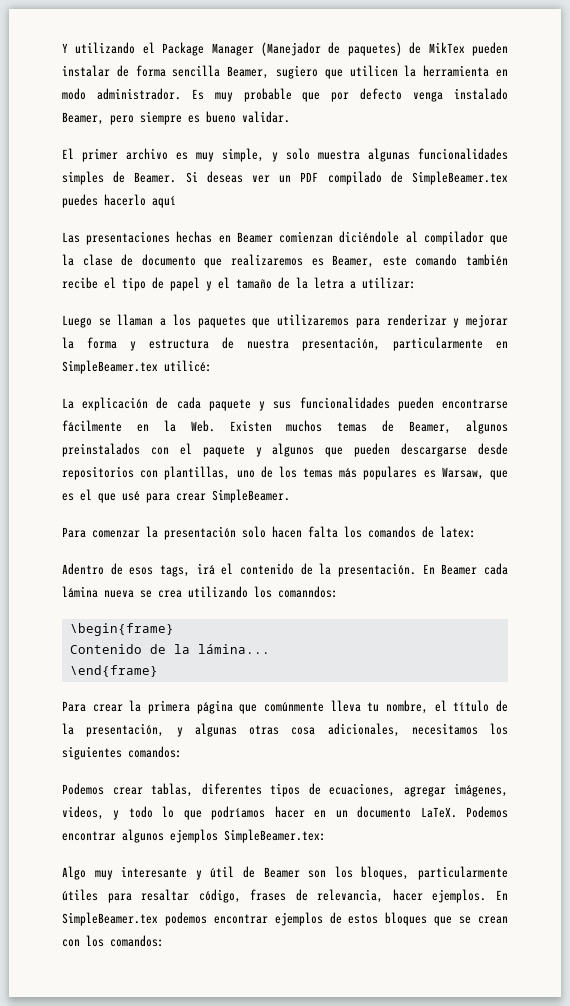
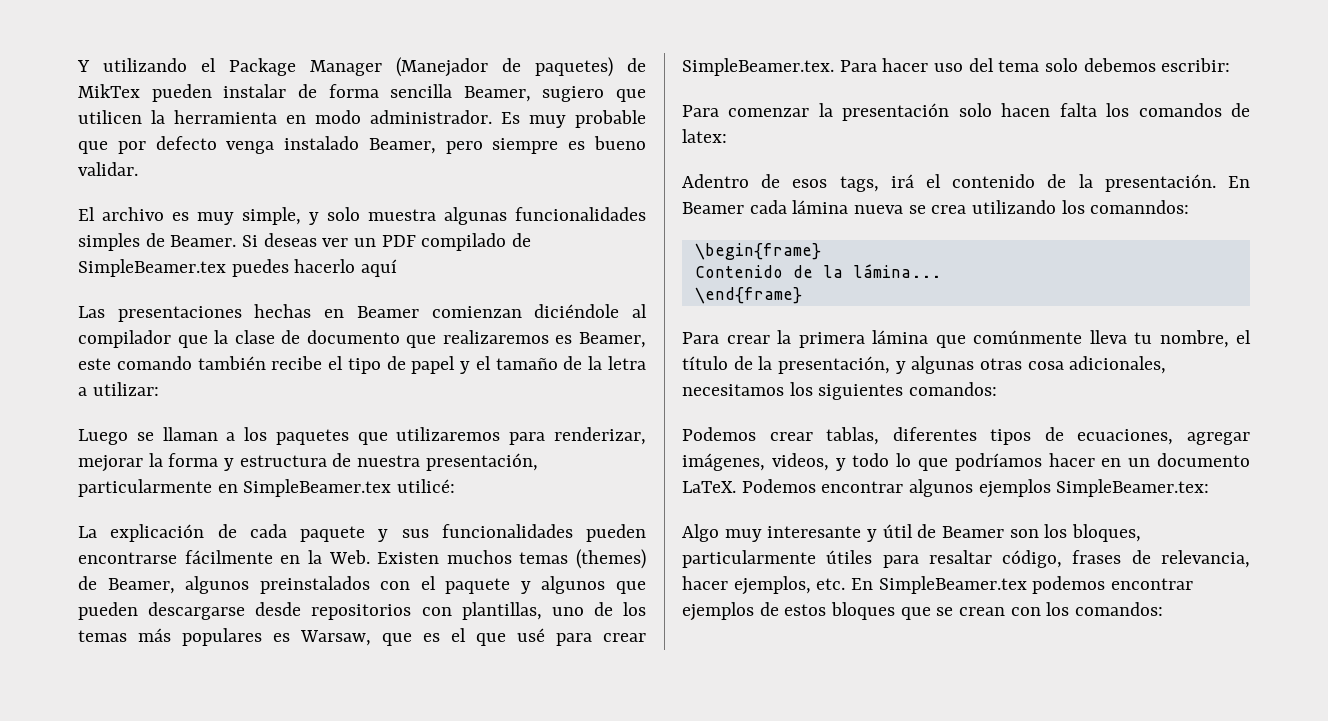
[82,148,118,162] primer -> (95, 214) none
[386,314,460,328] renderizar y -> [554,427,646,445] renderizar,
(368, 427) none -> [576,549,646,569] (themes)
[212,489,290,503] SimpleBeamer. -> [682,58,1231,76] SimpleBeamer.tex. Para hacer uso del tema solo debemos escribir:
[196,700,233,714] página -> [872,330,928,344] lámina
[432,889,487,903] ejemplos. -> [733,576,846,595] ejemplos, etc.

